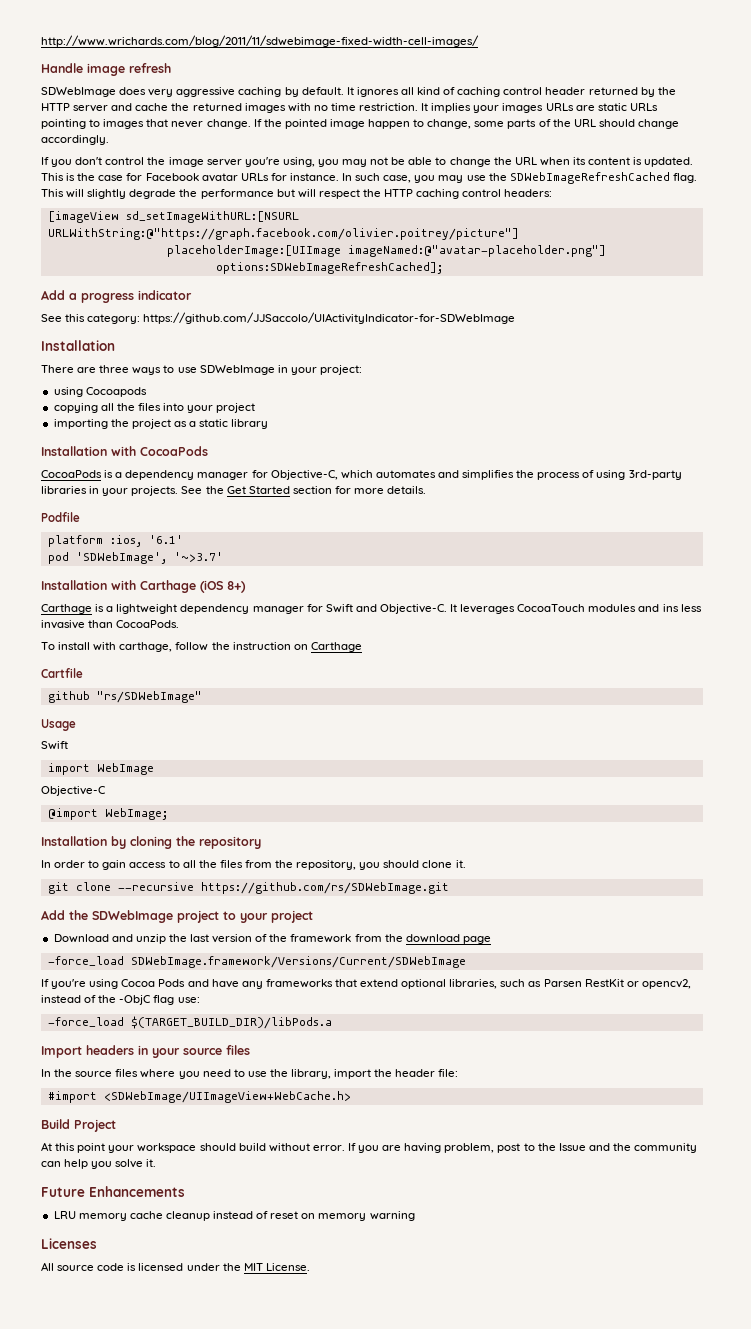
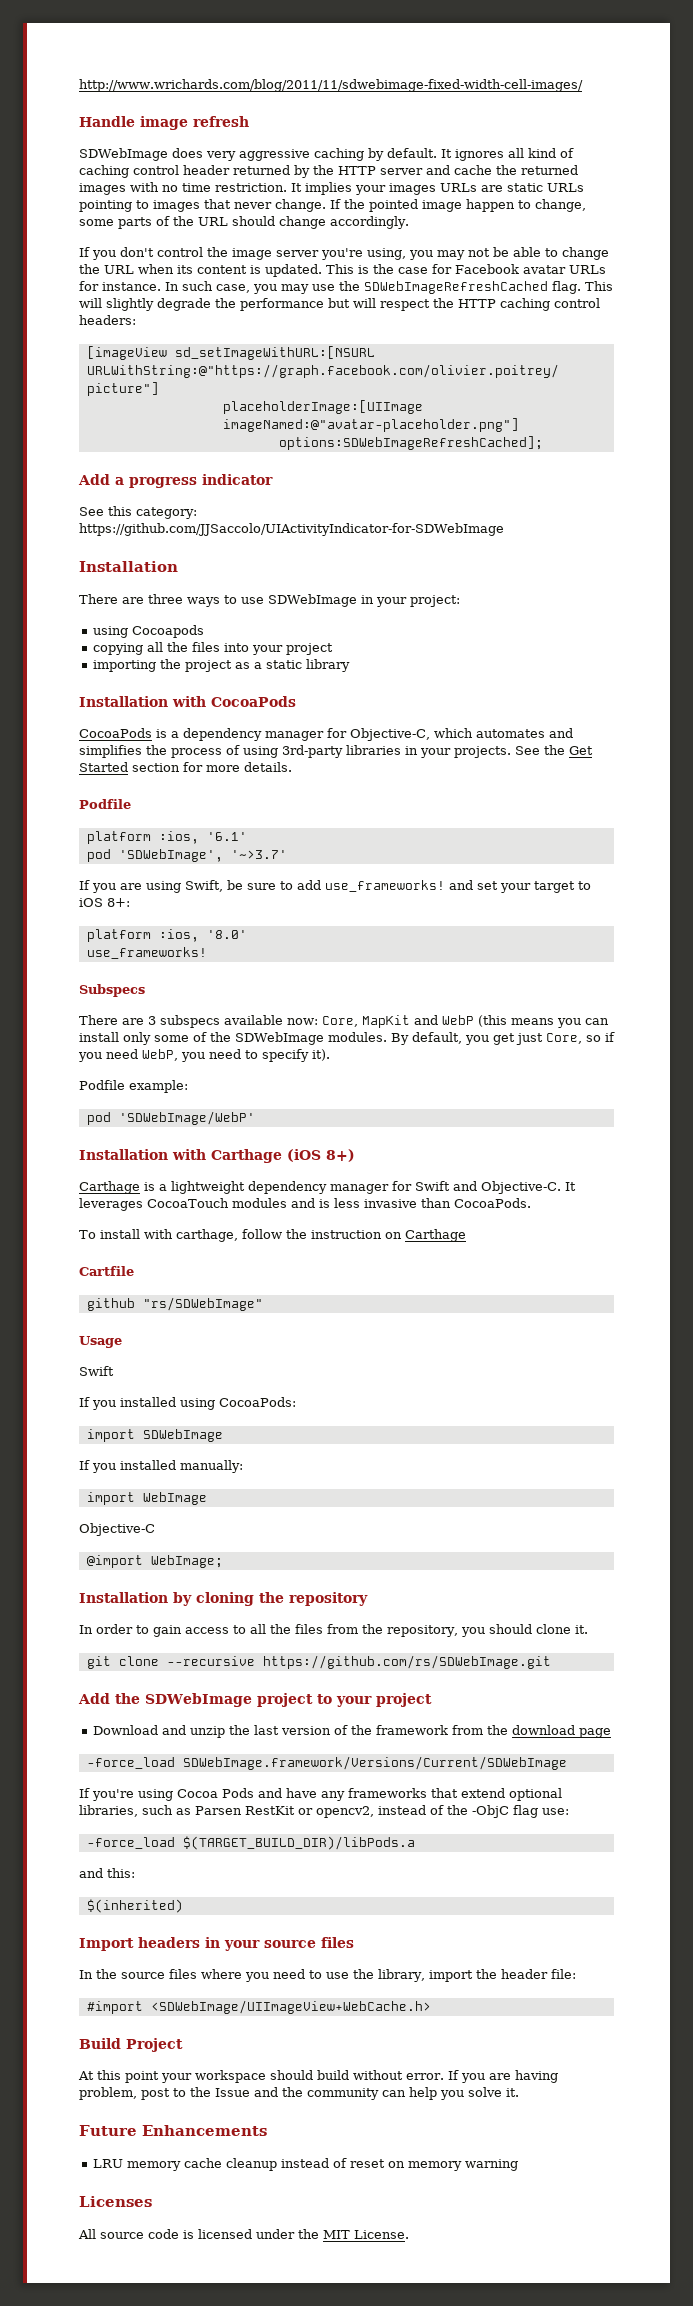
(223, 557) none -> [79,880,591,893] [79,898,130,907] [86,929,247,942] [86,947,207,959] [79,984,145,997] [79,1015,609,1028] [79,1032,615,1045] [78,1049,330,1062] [79,1080,188,1093] [86,1111,255,1125] // If you are using Swift, be sure to add use_frameworks! and set your target to iOS 8+: // platform :ios, '8.0' // use_frameworks! // Subspecs // There are 3 subspecs available now: Core, MapKit and WebP (this means you can install only some of the SDWebImage modules. By default, you get just Core, so if you need WebP, you need to specify it). // Podfile example: // pod 'SDWebImage/WebP'
[662,604,679,612] ins -> [319,1199,330,1208] is
(68, 745) none -> [79,1397,296,1410] [86,1429,223,1442] [79,1460,243,1473] // If you installed using CocoaPods: // import SDWebImage // If you installed manually:
(332, 1022) none -> [79,1868,135,1878] [86,1899,183,1913] // and this: // $(inherited)

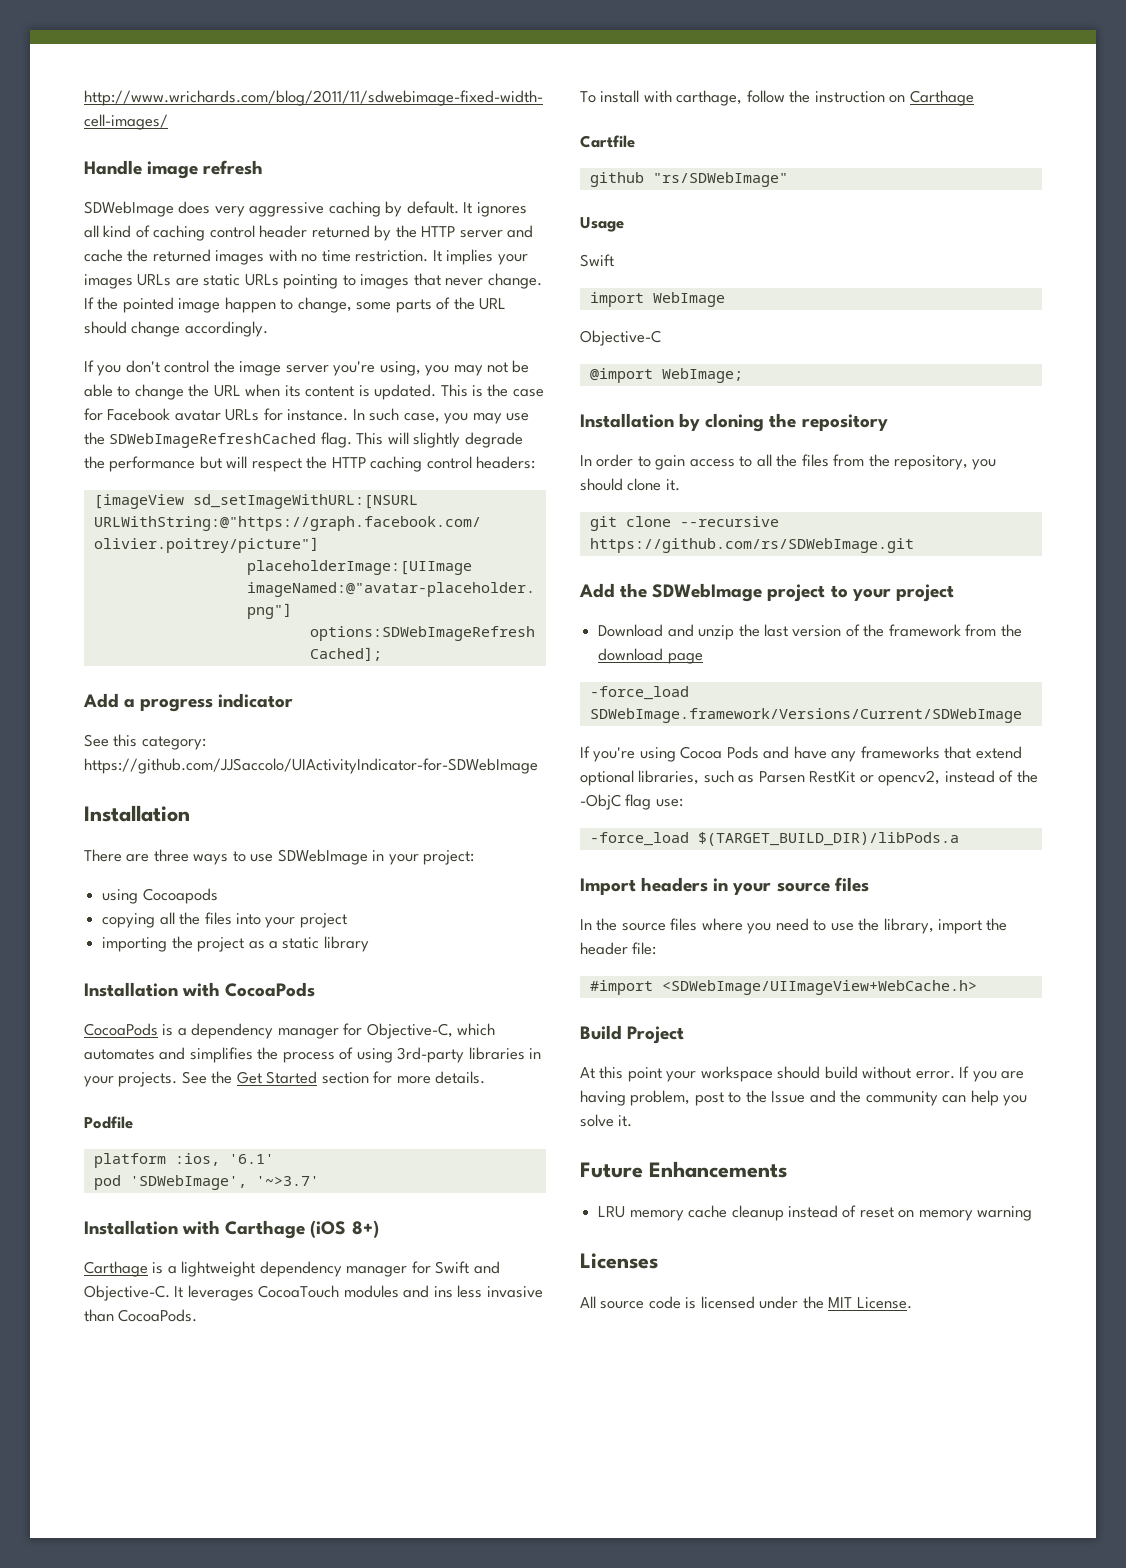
[79,880,591,893] [79,898,130,907] [86,929,247,942] [86,947,207,959] [79,984,145,997] [79,1015,609,1028] [79,1032,615,1045] [78,1049,330,1062] [79,1080,188,1093] [86,1111,255,1125] // If you are using Swift, be sure to add use_frameworks! and set your target to iOS 8+: // platform :ios, '8.0' // use_frameworks! // Subspecs // There are 3 subspecs available now: Core, MapKit and WebP (this means you can install only some of the SDWebImage modules. By default, you get just Core, so if you need WebP, you need to specify it). // Podfile example: // pod 'SDWebImage/WebP' -> (319, 1181) none
[319,1199,330,1208] is -> [433,1286,453,1298] ins
[79,1397,296,1410] [86,1429,223,1442] [79,1460,243,1473] // If you installed using CocoaPods: // import SDWebImage // If you installed manually: -> (614, 260) none
[79,1868,135,1878] [86,1899,183,1913] // and this: // $(inherited) -> (959, 839) none

